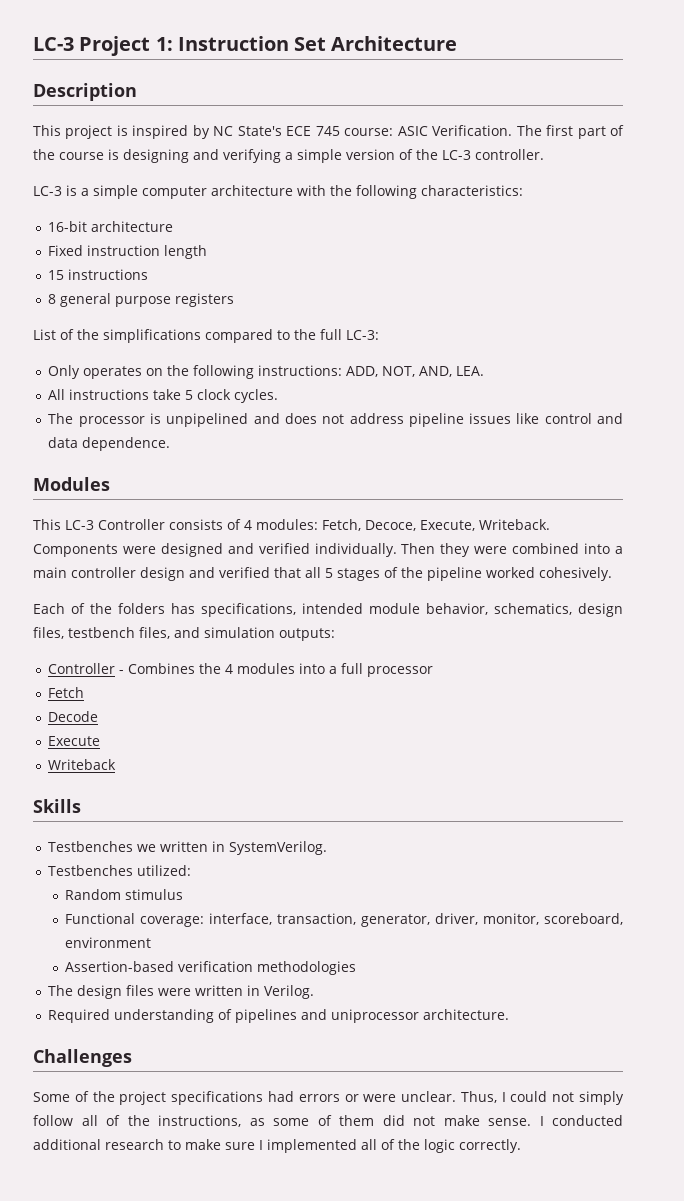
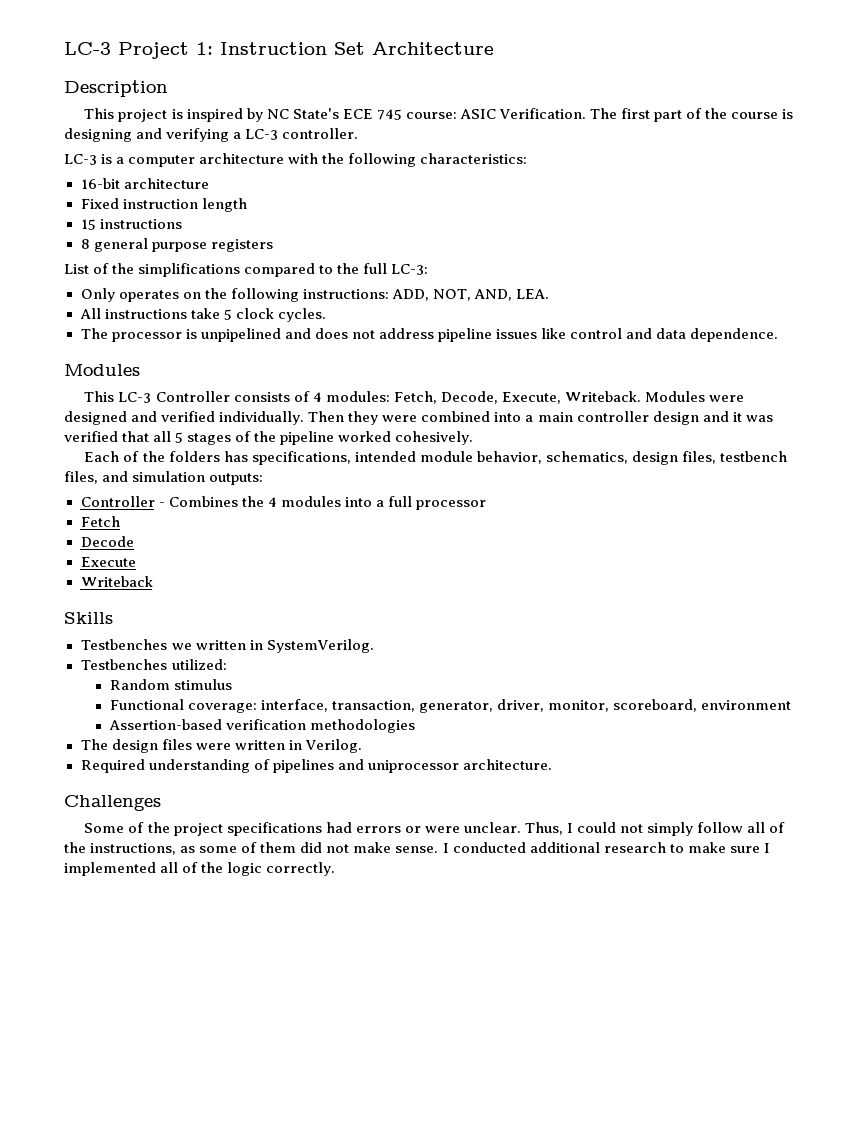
[297,149,438,163] simple version of the -> (242, 135) none
[93,185,138,199] simple -> (125, 160) none
[365,520,416,531] Decoce, -> [440,391,498,404] Decode,
[33,544,118,557] Components -> [644,391,705,402] Modules
(215, 572) none -> [732,412,773,422] it was

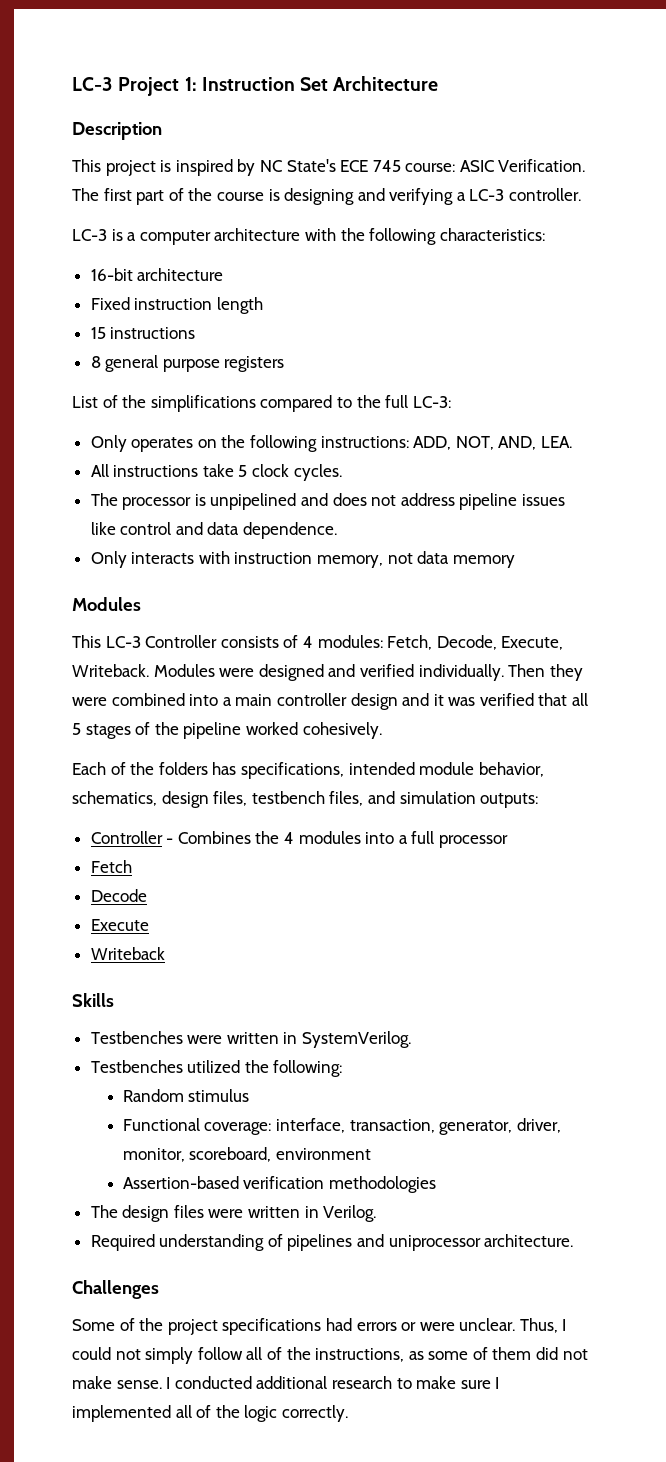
(779, 335) none -> [90,551,515,568] // Only interacts with instruction memory, not data memory
[171,643,192,650] we -> [187,1035,223,1044] were
[171,659,227,670] utilized: -> [187,1060,343,1077] utilized the following:

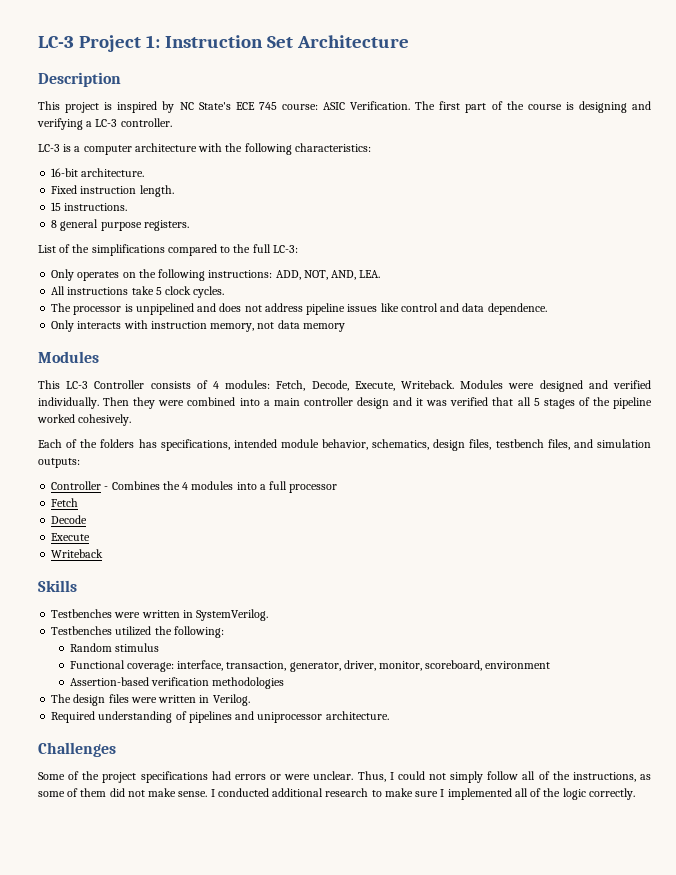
[137,268,224,281] architecture -> [81,168,145,177] architecture.
[216,297,263,314] length -> [139,185,174,197] length.
[110,327,196,339] instructions -> [64,203,128,211] instructions.
[224,356,285,372] registers -> [143,220,189,231] registers.

